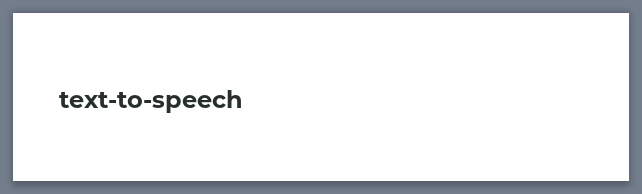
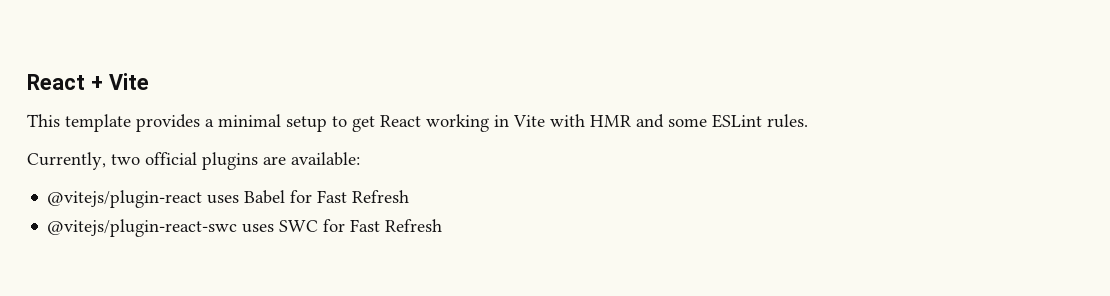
[59,90,243,113] text-to-speech -> [27,73,149,90] [27,114,808,132] [27,152,360,170] [47,190,410,208] [47,219,443,237] React + Vite // This template provides a minimal setup to get React working in Vite with HMR and some ESLint rules. // Currently, two official plugins are available: // @vitejs/plugin-react uses Babel for Fast Refresh // @vitejs/plugin-react-swc uses SWC for Fast Refresh

